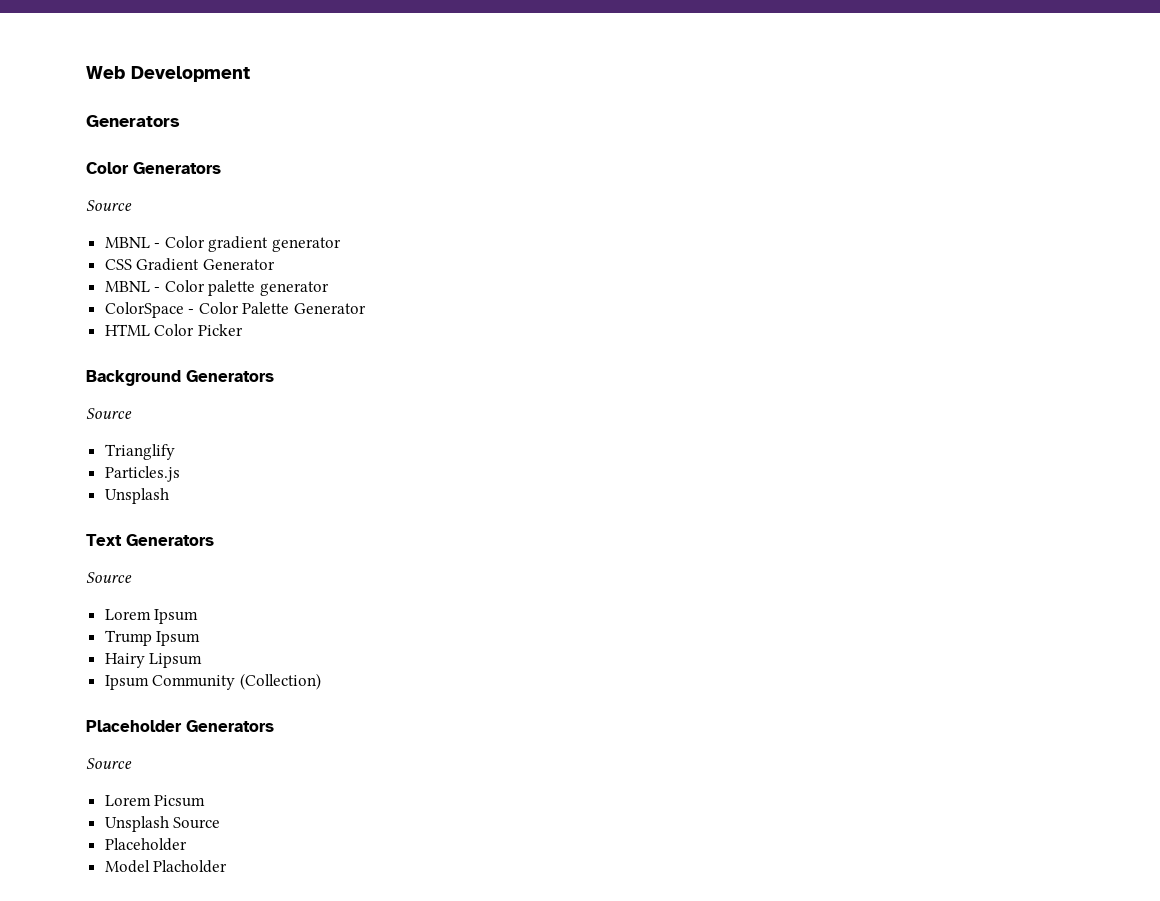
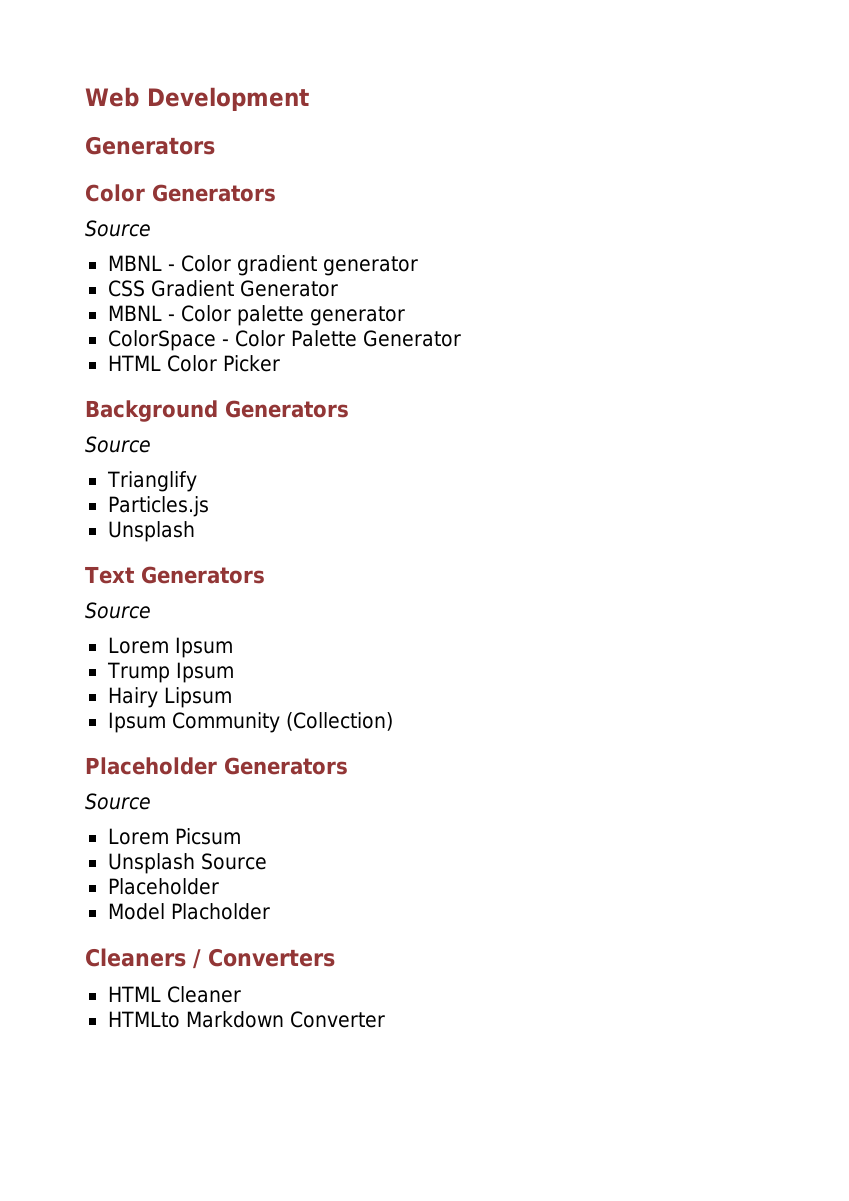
(228, 866) none -> [85,948,335,969] [107,986,241,1003] [107,1011,385,1028] // Cleaners / Converters // HTML Cleaner // HTMLto Markdown Converter

